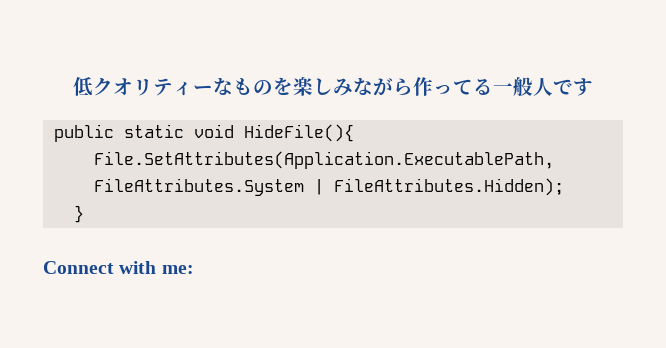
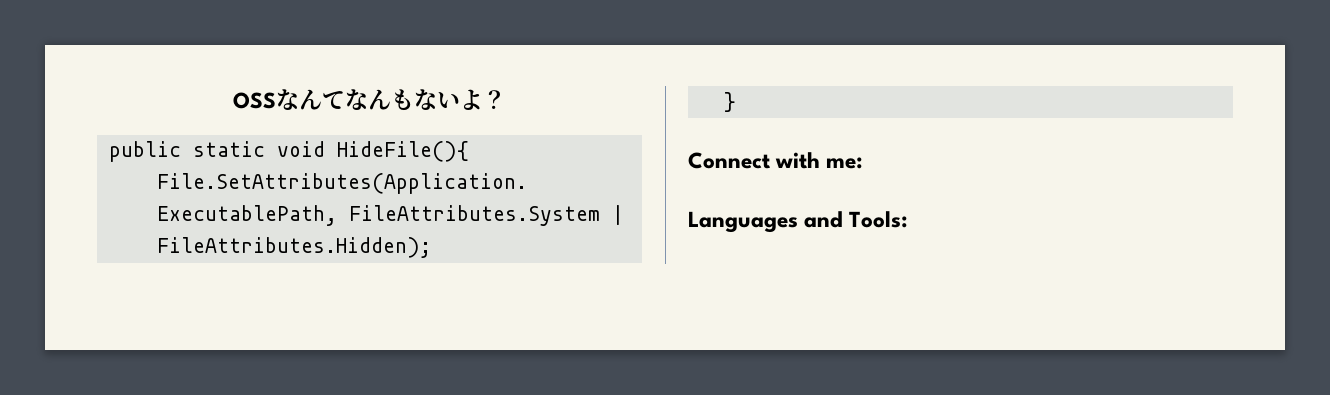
[73,77,593,96] 低クオリティーなものを楽しみながら作ってる一般人です -> [233,89,506,111] OSSなんてなんもないよ？
(194, 269) none -> [688,211,909,233] // Languages and Tools:

